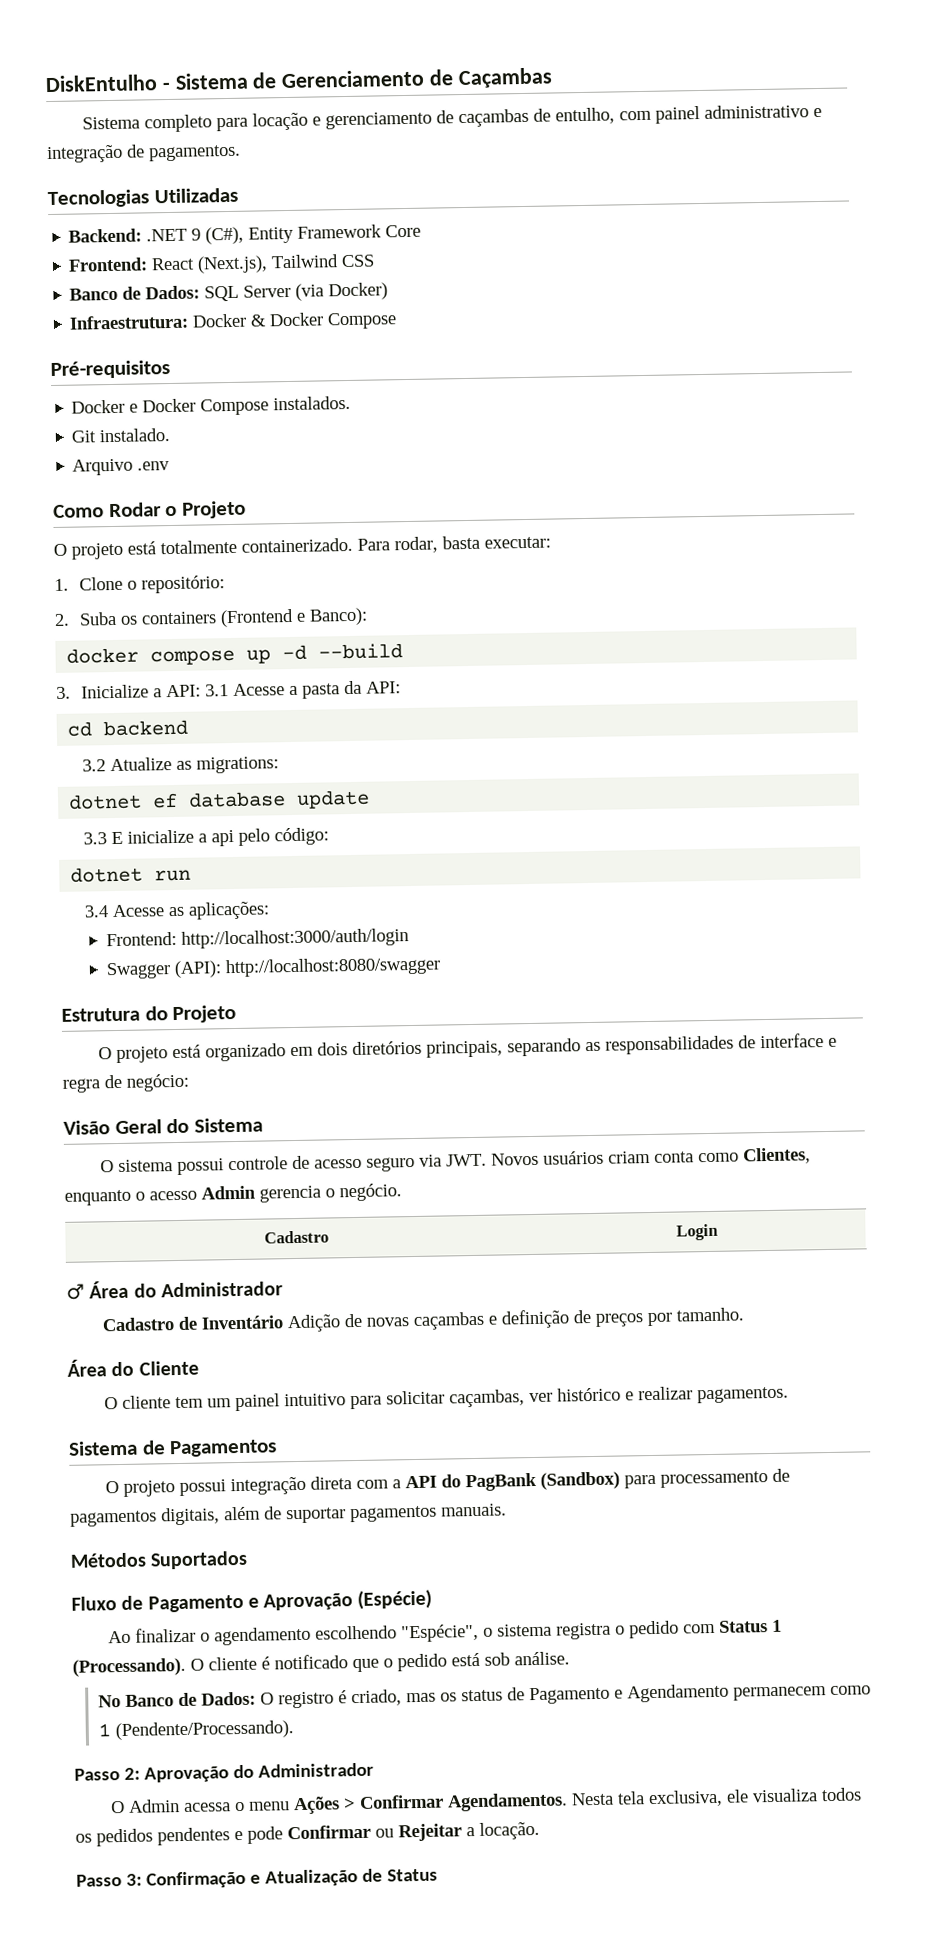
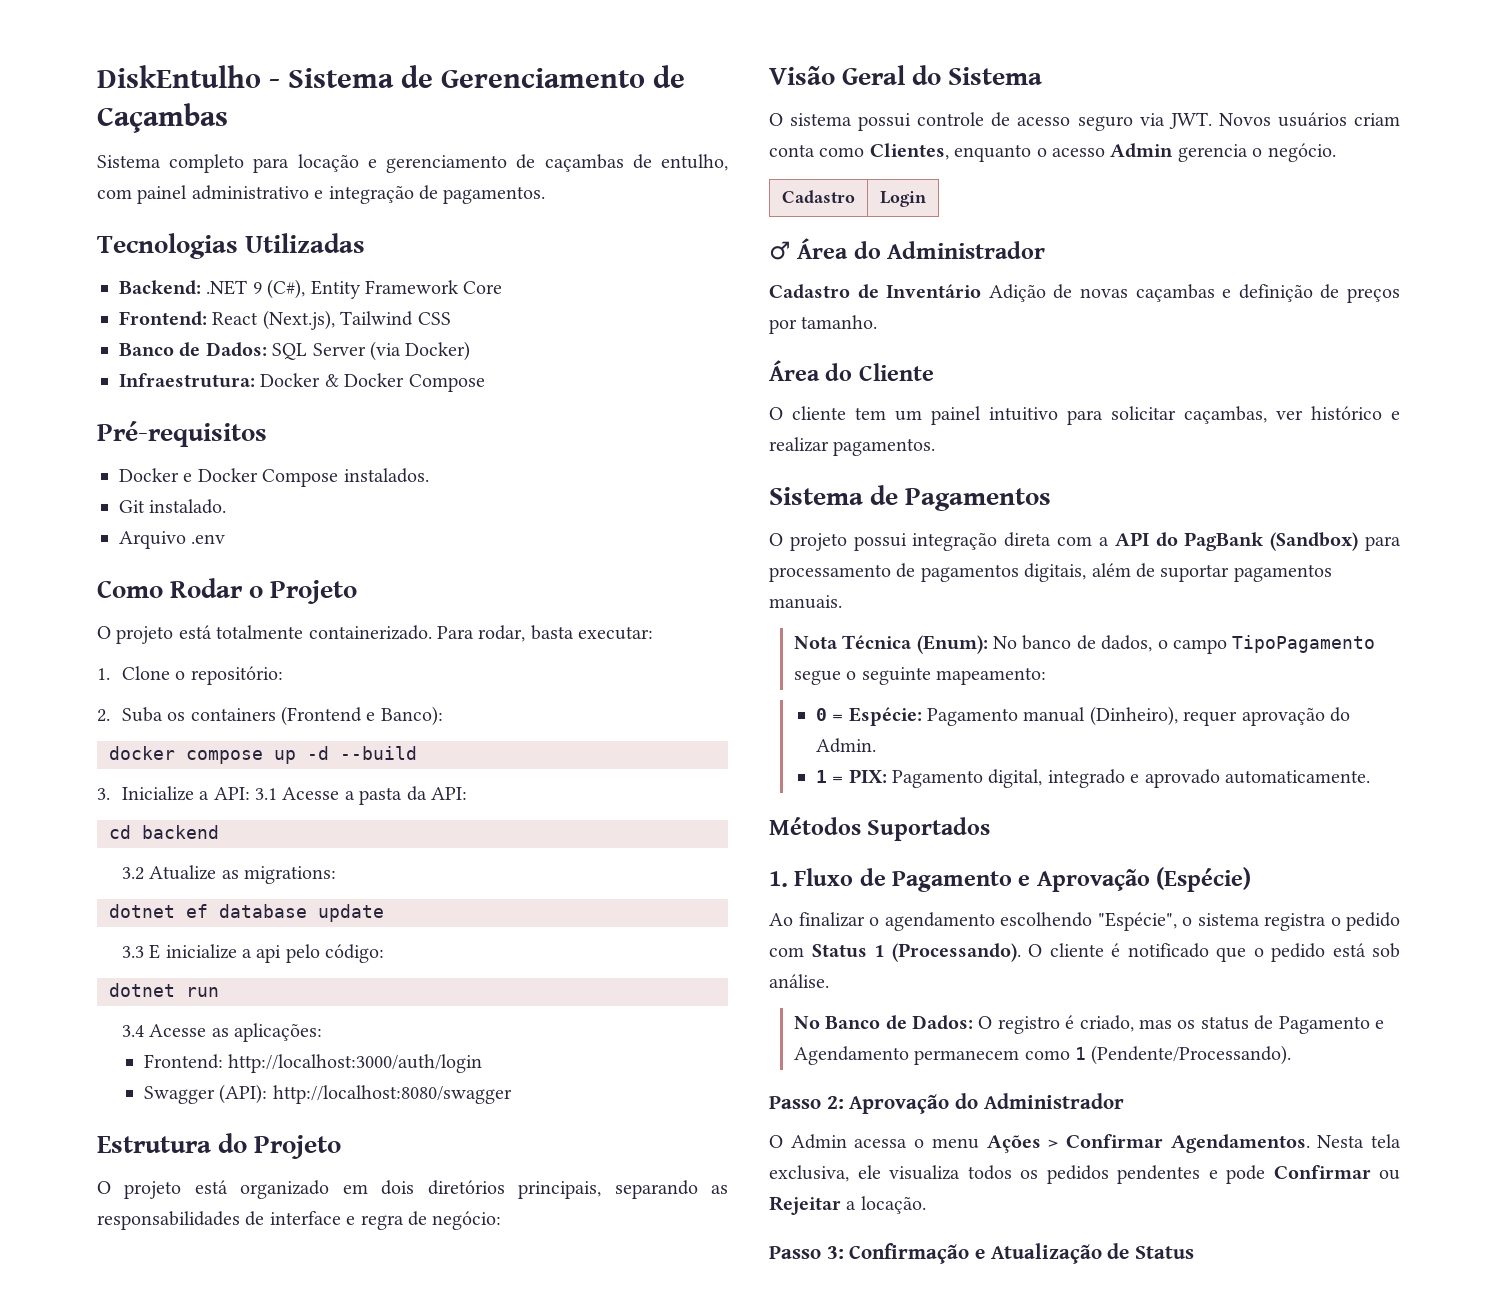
(507, 1510) none -> [793,635,1376,654] [793,667,1046,685] [815,706,1350,726] [815,738,876,753] [815,769,1370,788] // Nota Técnica (Enum): No banco de dados, o campo TipoPagamento segue o seguinte mapeamento: // 0 = Espécie: Pagamento manual (Dinheiro), requer aprovação do Admin. // 1 = PIX: Pagamento digital, integrado e aprovado automaticamente.
(249, 1560) none -> [769,871,788,887] 1.

